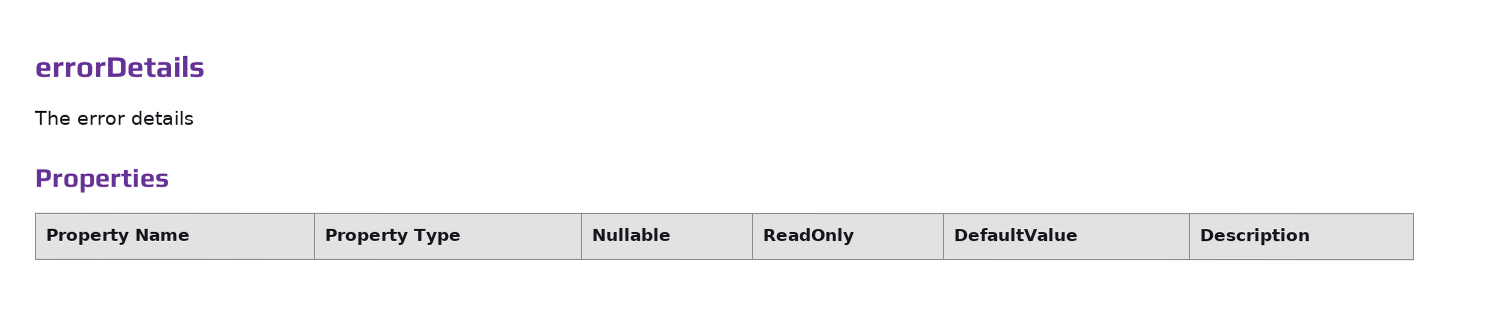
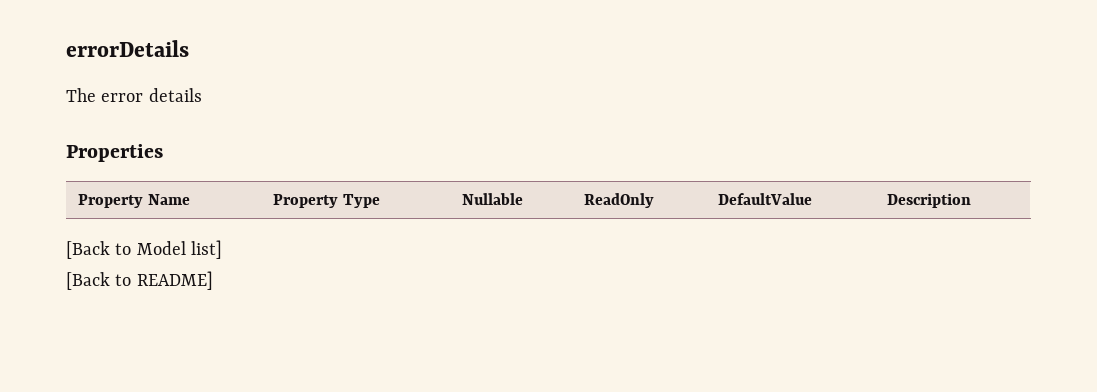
(1311, 237) none -> [66,240,222,259] [66,271,213,290] // [Back to Model list] // [Back to README]

